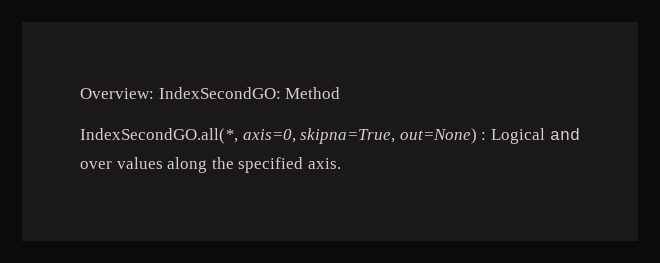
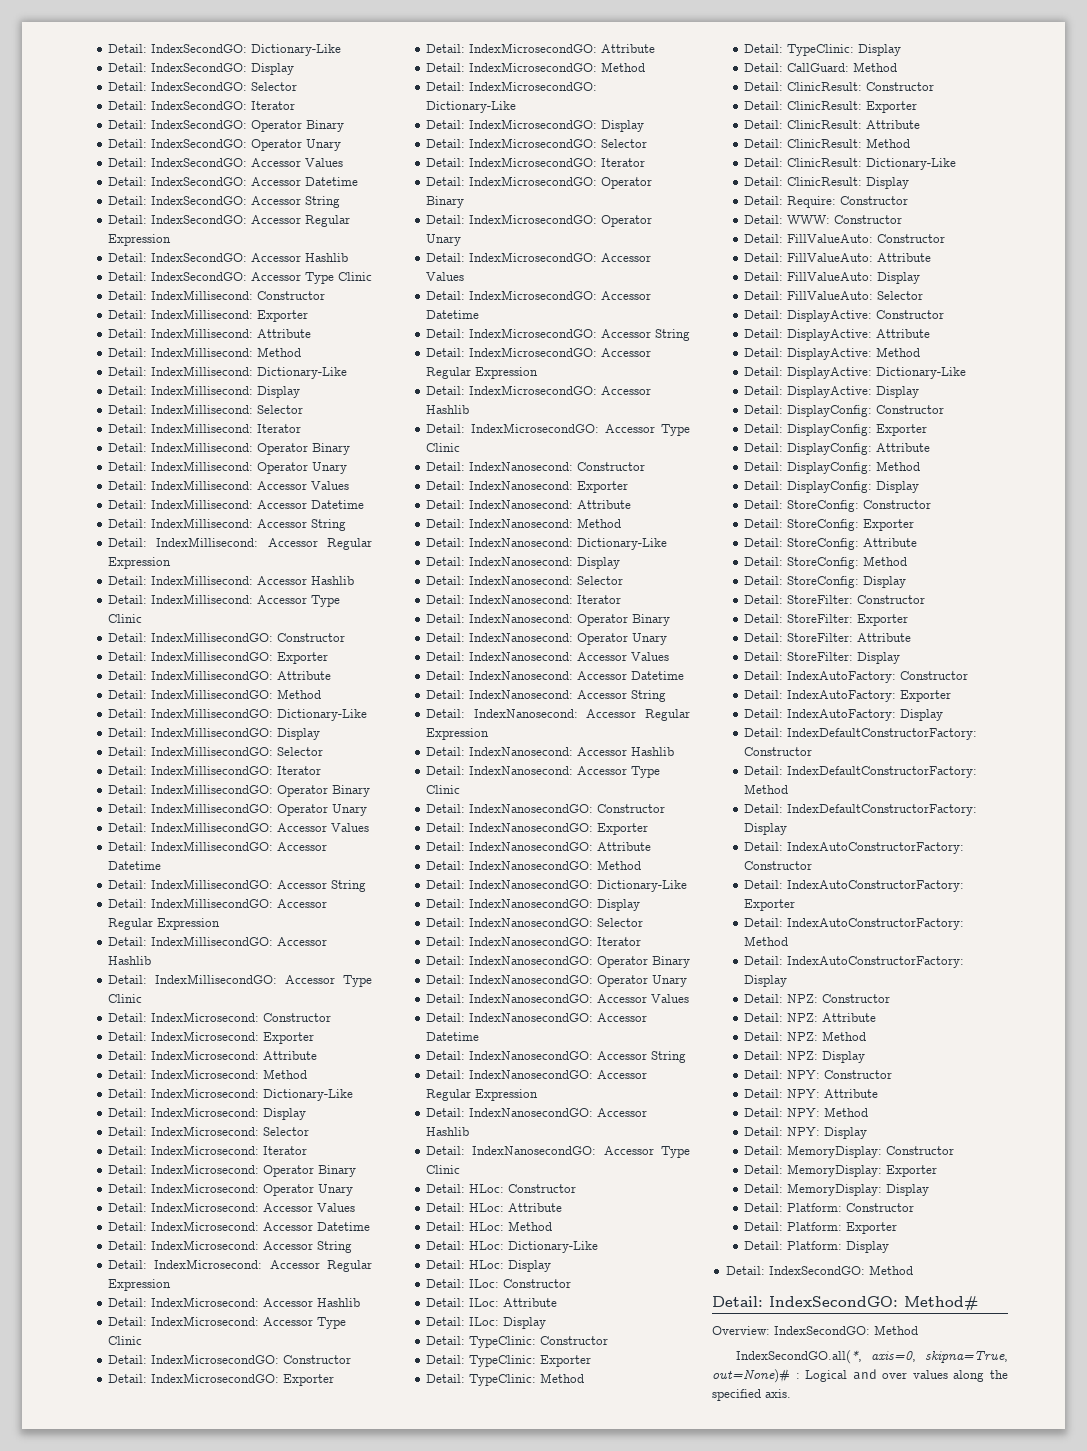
(80, 93) none -> [107,44,341,56] [107,63,294,75] [107,82,297,91] [107,101,295,110] [107,120,344,132] [107,139,341,151] [107,158,343,167] [107,177,358,186] [107,196,340,208] [107,215,350,227] [107,234,171,246] [107,253,348,262] [107,272,372,284] [107,290,325,300] [107,309,308,322] [107,328,311,338] [107,347,301,357] [107,366,347,379] [107,385,300,398] [107,404,303,414] [107,423,301,433] [107,442,350,455] [107,461,347,474] [107,480,349,490] [107,499,364,509] [107,518,346,531] [107,537,372,550] [107,557,171,569] [107,575,354,585] [107,594,340,607] [107,614,142,623] [107,632,345,642] [107,651,328,664] [107,670,331,680] [107,689,321,699] [107,708,367,721] [107,727,320,740] [107,746,323,756] [107,765,321,775] [107,784,370,797] [107,803,367,816] [107,822,369,832] [107,841,327,851] [107,861,161,870] [107,879,366,892] [107,898,327,908] [107,918,220,930] [107,936,327,946] [107,956,151,965] [107,974,373,987] [107,994,142,1003] [107,1012,331,1022] [107,1031,314,1044] [107,1050,317,1060] [107,1069,307,1079] [107,1088,353,1101] [107,1107,306,1120] [107,1126,309,1136] [107,1145,307,1155] [107,1164,356,1177] [107,1183,353,1196] [107,1202,355,1212] [107,1221,370,1231] [107,1240,352,1253] [107,1259,372,1272] [107,1279,171,1291] [107,1297,360,1307] [107,1316,346,1329] [107,1336,142,1345] [107,1354,351,1364] [107,1373,334,1386] [425,43,655,53] [425,62,645,72] [425,81,597,91] [425,101,516,113] [425,119,644,132] [425,138,647,148] [425,157,645,167] [425,176,652,189] [425,196,464,208] [425,214,652,227] [425,234,461,246] [425,252,651,262] [425,272,464,281] [425,290,651,300] [425,310,479,319] [425,328,690,341] [425,347,651,357] [425,367,538,379] [425,385,651,395] [425,405,469,414] [425,423,690,436] [425,443,460,452] [425,462,645,471] [425,481,628,493] [425,500,631,509] [425,518,621,528] [425,538,667,550] [425,557,620,569] [425,576,623,585] [425,595,621,604] [425,614,670,626] [425,633,667,645] [425,652,669,661] [425,671,684,680] [425,690,666,702] [425,709,690,721] [425,728,489,740] [425,747,674,756] [425,766,660,778] [425,785,460,794] [425,804,665,813] [425,823,648,835] [425,842,651,851] [425,860,641,870] [425,880,687,892] [425,899,640,911] [425,918,643,927] [425,937,641,946] [425,956,690,968] [425,975,687,987] [425,994,689,1003] [425,1013,647,1022] [425,1032,479,1041] [425,1051,686,1063] [425,1070,647,1079] [425,1089,538,1101] [425,1108,647,1117] [425,1127,469,1136] [425,1146,690,1158] [425,1165,460,1174] [425,1184,576,1193] [425,1203,562,1212] [425,1221,552,1231] [425,1241,598,1253] [425,1260,551,1272] [425,1279,571,1288] [425,1298,557,1307] [425,1317,546,1329] [425,1336,608,1348] [425,1355,591,1367] [425,1373,584,1386] [743,44,901,56] [743,62,897,72] [743,82,934,91] [743,101,917,113] [743,120,920,129] [743,138,910,148] [743,158,956,170] [743,177,909,189] [743,196,908,208] [743,215,902,224] [743,234,945,243] [743,253,931,262] [743,272,920,284] [743,291,923,300] [743,310,944,322] [743,329,930,341] [743,347,920,360] [743,367,966,379] [743,386,919,398] [743,405,944,417] [743,424,927,436] [743,443,930,455] [743,461,920,474] [743,481,919,493] [743,500,931,512] [743,519,914,531] [743,538,917,550] [743,556,907,569] [743,576,906,588] [743,595,925,604] [743,614,908,626] [743,633,911,642] [743,652,900,664] [743,671,968,683] [743,690,951,702] [743,709,943,721] [743,728,977,740] [743,747,812,756] [743,766,977,778] [743,784,788,794] [743,804,977,816] [743,823,787,835] [743,842,964,854] [743,861,812,870] [743,880,964,892] [743,899,795,911] [743,918,964,930] [743,936,788,946] [743,956,964,968] [743,975,787,987] [743,994,890,1003] [743,1013,876,1022] [743,1031,866,1041] [743,1051,865,1063] [743,1070,892,1079] [743,1089,878,1098] [743,1107,868,1117] [743,1127,867,1139] [743,1145,954,1158] [743,1164,937,1177] [743,1183,929,1196] [743,1203,914,1212] [743,1222,897,1234] [743,1241,889,1253] [725,1265,913,1275] [712,1296,978,1310] Detail: IndexSecondGO: Dictionary-Like // Detail: IndexSecondGO: Display // Detail: IndexSecondGO: Selector // Detail: IndexSecondGO: Iterator // Detail: IndexSecondGO: Operator Binary // Detail: IndexSecondGO: Operator Unary // Detail: IndexSecondGO: Accessor Values // Detail: IndexSecondGO: Accessor Datetime // Detail: IndexSecondGO: Accessor String // Detail: IndexSecondGO: Accessor Regular Expression // Detail: IndexSecondGO: Accessor Hashlib // Detail: IndexSecondGO: Accessor Type Clinic // Detail: IndexMillisecond: Constructor // Detail: IndexMillisecond: Exporter // Detail: IndexMillisecond: Attribute // Detail: IndexMillisecond: Method // Detail: IndexMillisecond: Dictionary-Like // Detail: IndexMillisecond: Display // Detail: IndexMillisecond: Selector // Detail: IndexMillisecond: Iterator // Detail: IndexMillisecond: Operator Binary // Detail: IndexMillisecond: Operator Unary // Detail: IndexMillisecond: Accessor Values // Detail: IndexMillisecond: Accessor Datetime // Detail: IndexMillisecond: Accessor String // Detail: IndexMillisecond: Accessor Regular Expression // Detail: IndexMillisecond: Accessor Hashlib // Detail: IndexMillisecond: Accessor Type Clinic // Detail: IndexMillisecondGO: Constructor // Detail: IndexMillisecondGO: Exporter // Detail: IndexMillisecondGO: Attribute // Detail: IndexMillisecondGO: Method // Detail: IndexMillisecondGO: Dictionary-Like // Detail: IndexMillisecondGO: Display // Detail: IndexMillisecondGO: Selector // Detail: IndexMillisecondGO: Iterator // Detail: IndexMillisecondGO: Operator Binary // Detail: IndexMillisecondGO: Operator Unary // Detail: IndexMillisecondGO: Accessor Values // Detail: IndexMillisecondGO: Accessor Datetime // Detail: IndexMillisecondGO: Accessor String // Detail: IndexMillisecondGO: Accessor Regular Expression // Detail: IndexMillisecondGO: Accessor Hashlib // Detail: IndexMillisecondGO: Accessor Type Clinic // Detail: IndexMicrosecond: Constructor // Detail: IndexMicrosecond: Exporter // Detail: IndexMicrosecond: Attribute // Detail: IndexMicrosecond: Method // Detail: IndexMicrosecond: Dictionary-Like // Detail: IndexMicrosecond: Display // Detail: IndexMicrosecond: Selector // Detail: IndexMicrosecond: Iterator // Detail: IndexMicrosecond: Operator Binary // Detail: IndexMicrosecond: Operator Unary // Detail: IndexMicrosecond: Accessor Values // Detail: IndexMicrosecond: Accessor Datetime // Detail: IndexMicrosecond: Accessor String // Detail: IndexMicrosecond: Accessor Regular Expression // Detail: IndexMicrosecond: Accessor Hashlib // Detail: IndexMicrosecond: Accessor Type Clinic // Detail: IndexMicrosecondGO: Constructor // Detail: IndexMicrosecondGO: Exporter // Detail: IndexMicrosecondGO: Attribute // Detail: IndexMicrosecondGO: Method // Detail: IndexMicrosecondGO: Dictionary-Like // Detail: IndexMicrosecondGO: Display // Detail: IndexMicrosecondGO: Selector // Detail: IndexMicrosecondGO: Iterator // Detail: IndexMicrosecondGO: Operator Binary // Detail: IndexMicrosecondGO: Operator Unary // Detail: IndexMicrosecondGO: Accessor Values // Detail: IndexMicrosecondGO: Accessor Datetime // Detail: IndexMicrosecondGO: Accessor String // Detail: IndexMicrosecondGO: Accessor Regular Expression // Detail: IndexMicrosecondGO: Accessor Hashlib // Detail: IndexMicrosecondGO: Accessor Type Clinic // Detail: IndexNanosecond: Constructor // Detail: IndexNanosecond: Exporter // Detail: IndexNanosecond: Attribute // Detail: IndexNanosecond: Method // Detail: IndexNanosecond: Dictionary-Like // Detail: IndexNanosecond: Display // Detail: IndexNanosecond: Selector // Detail: IndexNanosecond: Iterator // Detail: IndexNanosecond: Operator Binary // Detail: IndexNanosecond: Operator Unary // Detail: IndexNanosecond: Accessor Values // Detail: IndexNanosecond: Accessor Datetime // Detail: IndexNanosecond: Accessor String // Detail: IndexNanosecond: Accessor Regular Expression // Detail: IndexNanosecond: Accessor Hashlib // Detail: IndexNanosecond: Accessor Type Clinic // Detail: IndexNanosecondGO: Constructor // Detail: IndexNanosecondGO: Exporter // Detail: IndexNanosecondGO: Attribute // Detail: IndexNanosecondGO: Method // Detail: IndexNanosecondGO: Dictionary-Like // Detail: IndexNanosecondGO: Display // Detail: IndexNanosecondGO: Selector // Detail: IndexNanosecondGO: Iterator // Detail: IndexNanosecondGO: Operator Binary // Detail: IndexNanosecondGO: Operator Unary // Detail: IndexNanosecondGO: Accessor Values // Detail: IndexNanosecondGO: Accessor Datetime // Detail: IndexNanosecondGO: Accessor String // Detail: IndexNanosecondGO: Accessor Regular Expression // Detail: IndexNanosecondGO: Accessor Hashlib // Detail: IndexNanosecondGO: Accessor Type Clinic // Detail: HLoc: Constructor // Detail: HLoc: Attribute // Detail: HLoc: Method // Detail: HLoc: Dictionary-Like // Detail: HLoc: Display // Detail: ILoc: Constructor // Detail: ILoc: Attribute // Detail: ILoc: Display // Detail: TypeClinic: Constructor // Detail: TypeClinic: Exporter // Detail: TypeClinic: Method // Detail: TypeClinic: Display // Detail: CallGuard: Method // Detail: ClinicResult: Constructor // Detail: ClinicResult: Exporter // Detail: ClinicResult: Attribute // Detail: ClinicResult: Method // Detail: ClinicResult: Dictionary-Like // Detail: ClinicResult: Display // Detail: Require: Constructor // Detail: WWW: Constructor // Detail: FillValueAuto: Constructor // Detail: FillValueAuto: Attribute // Detail: FillValueAuto: Display // Detail: FillValueAuto: Selector // Detail: DisplayActive: Constructor // Detail: DisplayActive: Attribute // Detail: DisplayActive: Method // Detail: DisplayActive: Dictionary-Like // Detail: DisplayActive: Display // Detail: DisplayConfig: Constructor // Detail: DisplayConfig: Exporter // Detail: DisplayConfig: Attribute // Detail: DisplayConfig: Method // Detail: DisplayConfig: Display // Detail: StoreConfig: Constructor // Detail: StoreConfig: Exporter // Detail: StoreConfig: Attribute // Detail: StoreConfig: Method // Detail: StoreConfig: Display // Detail: StoreFilter: Constructor // Detail: StoreFilter: Exporter // Detail: StoreFilter: Attribute // Detail: StoreFilter: Display // Detail: IndexAutoFactory: Constructor // Detail: IndexAutoFactory: Exporter // Detail: IndexAutoFactory: Display // Detail: IndexDefaultConstructorFactory: Constructor // Detail: IndexDefaultConstructorFactory: Method // Detail: IndexDefaultConstructorFactory: Display // Detail: IndexAutoConstructorFactory: Constructor // Detail: IndexAutoConstructorFactory: Exporter // Detail: IndexAutoConstructorFactory: Method // Detail: IndexAutoConstructorFactory: Display // Detail: NPZ: Constructor // Detail: NPZ: Attribute // Detail: NPZ: Method // Detail: NPZ: Display // Detail: NPY: Constructor // Detail: NPY: Attribute // Detail: NPY: Method // Detail: NPY: Display // Detail: MemoryDisplay: Constructor // Detail: MemoryDisplay: Exporter // Detail: MemoryDisplay: Display // Detail: Platform: Constructor // Detail: Platform: Exporter // Detail: Platform: Display // Detail: IndexSecondGO: Method // Detail: IndexSecondGO: Method# //
[399,128,477,144] out=None) -> [712,1369,790,1383] out=None)#

